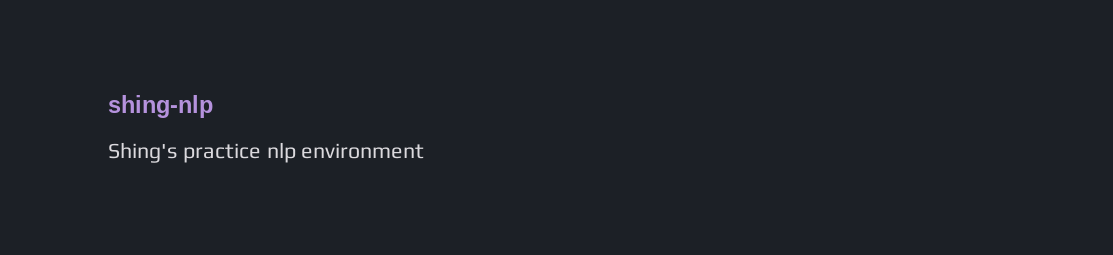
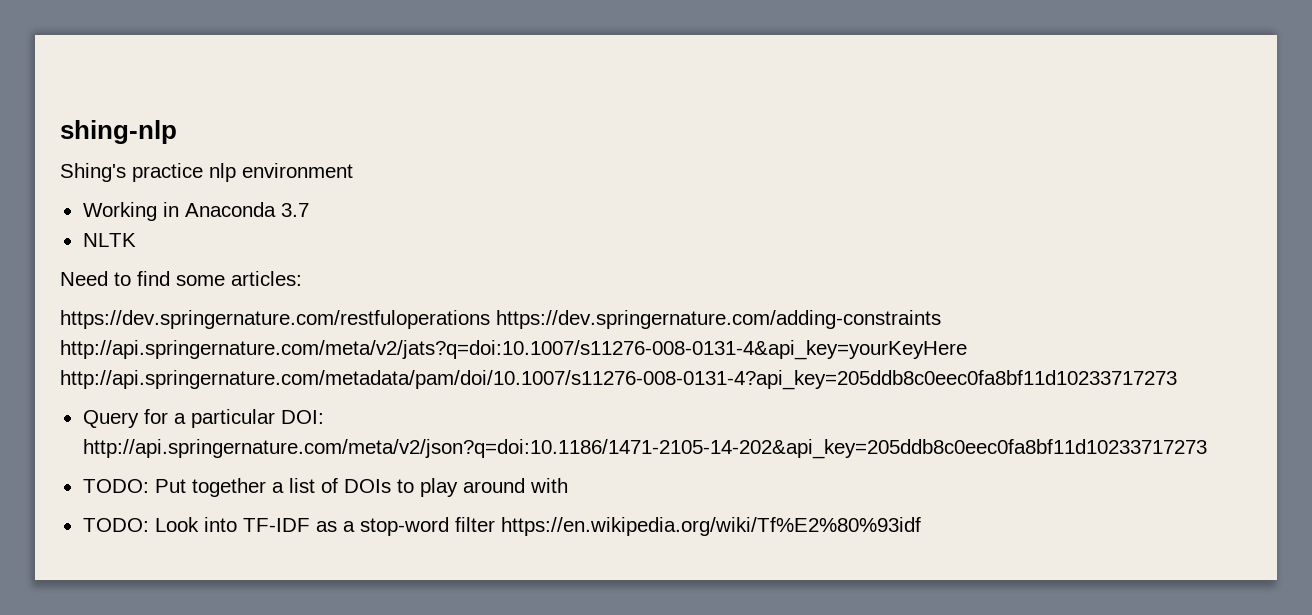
(425, 151) none -> [82,202,309,221] [82,233,136,247] [60,271,302,286] [60,310,941,329] [60,340,967,360] [60,370,1177,390] [82,409,324,428] [82,439,1207,459] [82,478,568,497] [82,517,921,536] // Working in Anaconda 3.7 // NLTK // Need to find some articles: // https://dev.springernature.com/restfuloperations https://dev.springernature.com/adding-constraints http://api.springernature.com/meta/v2/jats?q=doi:10.1007/s11276-008-0131-4&api_key=yourKeyHere http://api.springernature.com/metadata/pam/doi/10.1007/s11276-008-0131-4?api_key=205ddb8c0eec0fa8bf11d10233717273 // Query for a particular DOI: http://api.springernature.com/meta/v2/json?q=doi:10.1186/1471-2105-14-202&api_key=205ddb8c0eec0fa8bf11d10233717273 // TODO: Put together a list of DOIs to play around with // TODO: Look into TF-IDF as a stop-word filter https://en.wikipedia.org/wiki/Tf%E2%80%93idf

